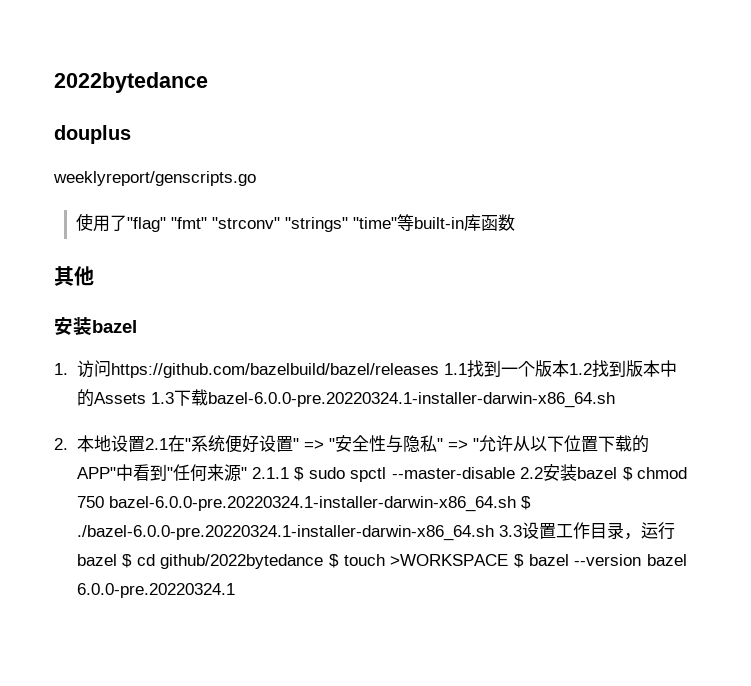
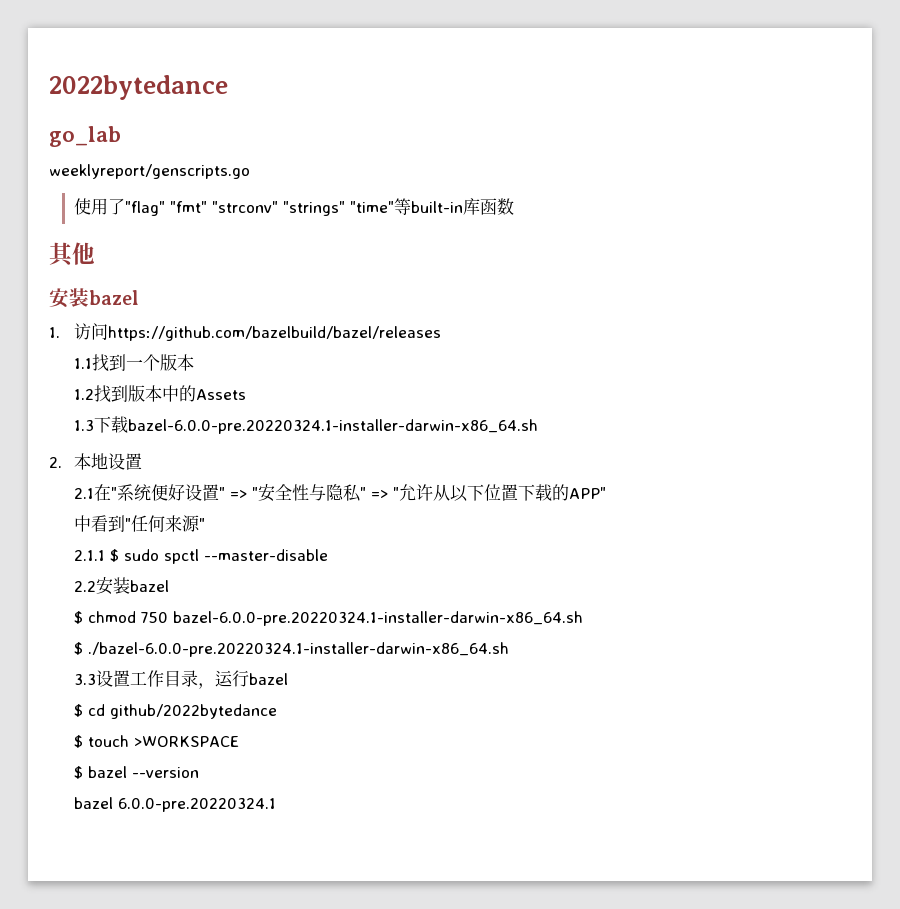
[54,125,131,144] douplus -> [49,126,121,147] go_lab
(439, 370) none -> (442, 333) //
(569, 368) none -> (195, 362) //
(146, 398) none -> (247, 394) //
(145, 444) none -> (143, 461) //
(116, 473) none -> (607, 493) //
(247, 473) none -> (206, 524) //
(515, 473) none -> (329, 555) //
(618, 473) none -> (170, 586) //
(516, 504) none -> (584, 618) //
(494, 533) none -> (510, 649) //
(117, 560) none -> (289, 679) //
(324, 561) none -> (278, 711) //
(509, 560) none -> (240, 741) //
(642, 560) none -> (200, 772) //

